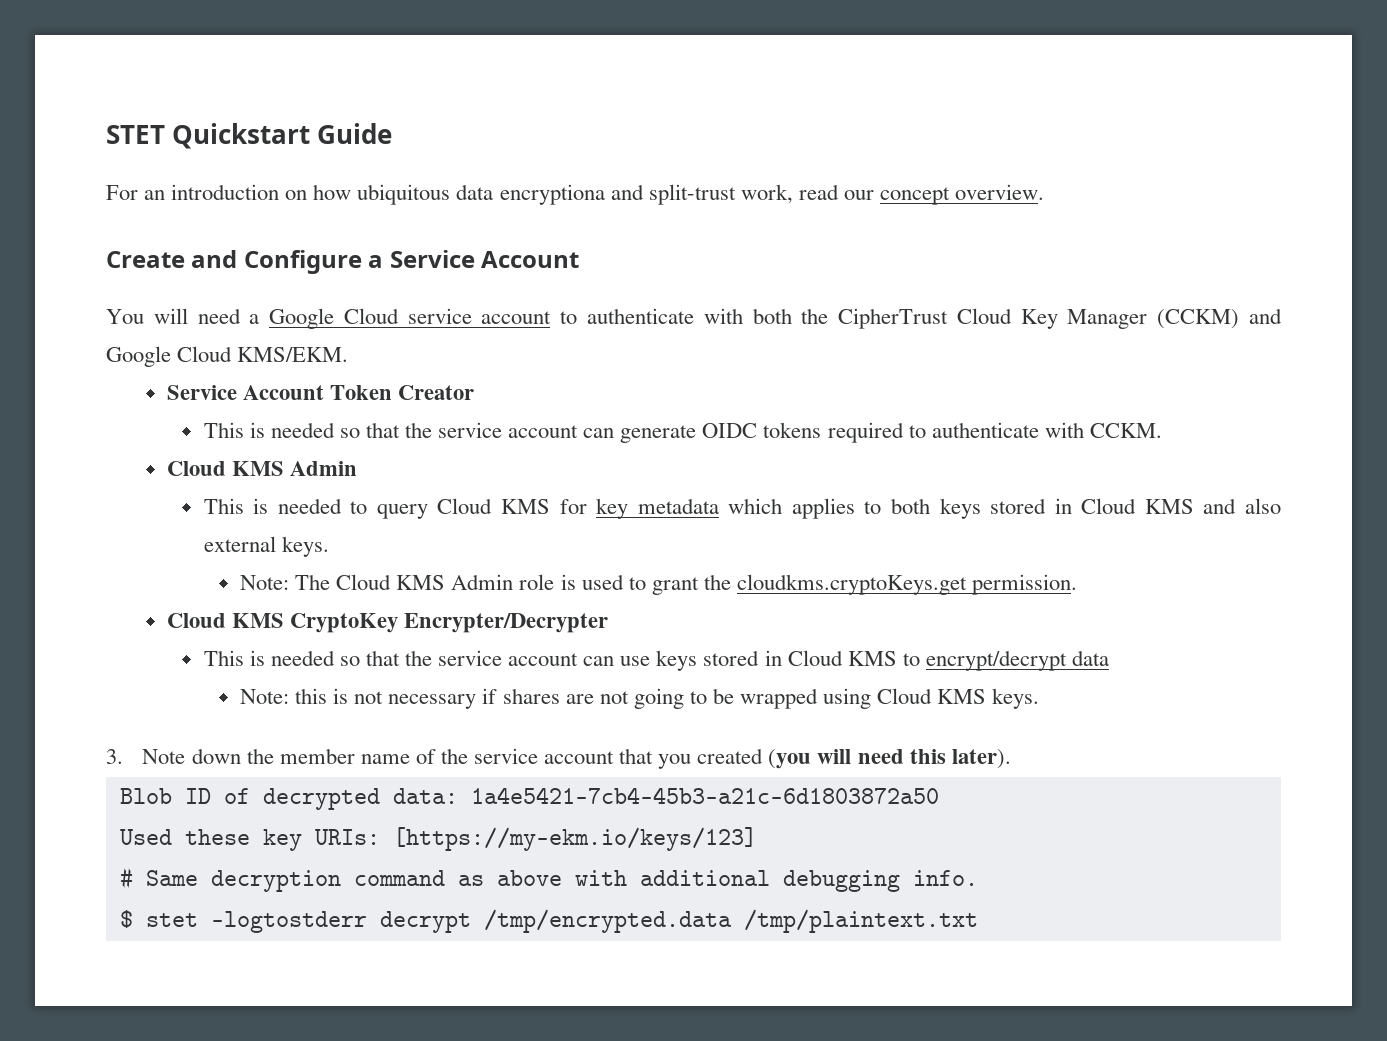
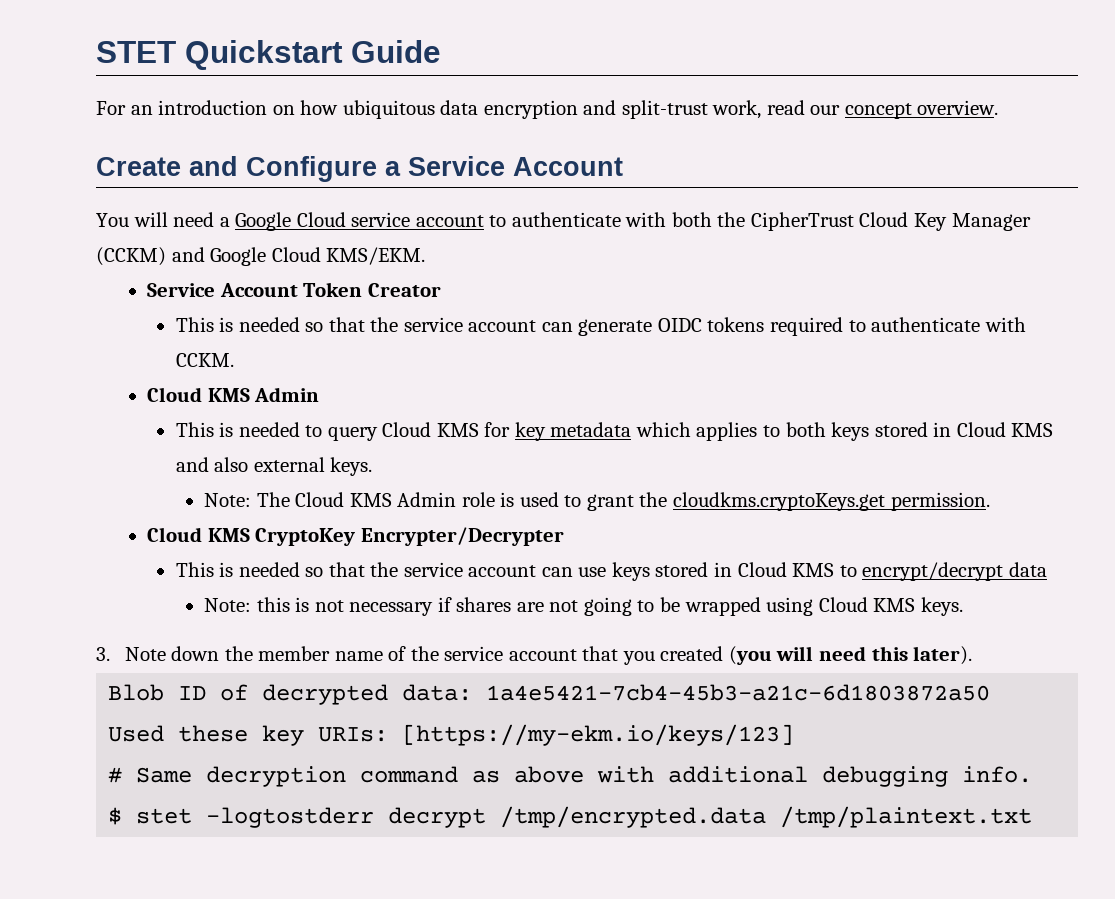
[499,184,605,205] encryptiona -> [483,100,578,119] encryption

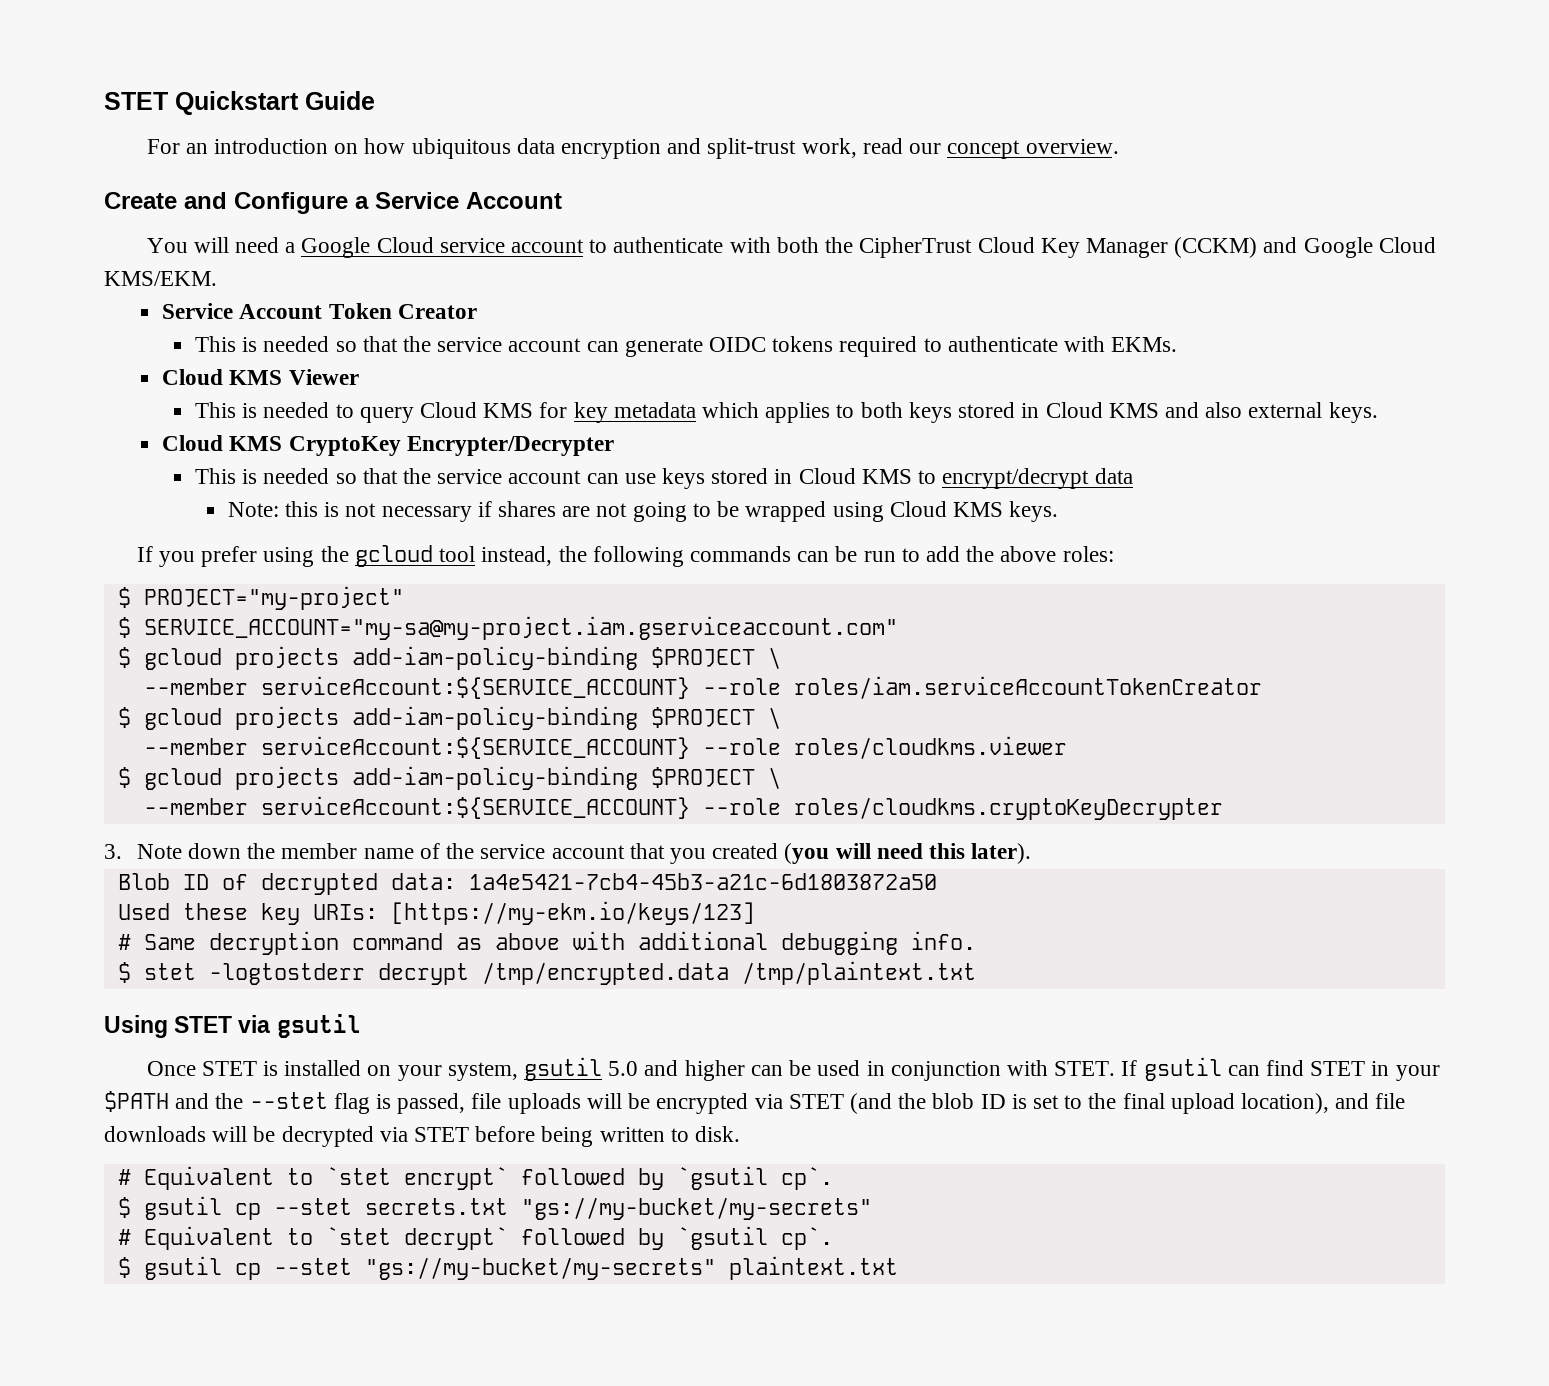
[175,353,234,367] [147,387,320,402] CCKM. // Cloud KMS Admin -> [1111,337,1178,352] [162,369,359,385] EKMs. // Cloud KMS Viewer
[204,492,990,511] // Note: The Cloud KMS Admin role is used to grant the cloudkms.cryptoKeys.get permission. -> (1378, 412) none
(963, 606) none -> [136,545,1114,567] [117,586,404,610] [117,616,898,640] [117,646,781,670] [143,676,1262,699] [117,706,781,730] [143,736,1067,759] [117,766,781,790] [143,796,1223,820] // If you prefer using the gcloud tool instead, the following commands can be run to add the above roles: // $ PROJECT="my-project" // $ SERVICE_ACCOUNT="my-sa@my-project.iam.gserviceaccount.com" // $ gcloud projects add-iam-policy-binding $PROJECT \ // --member serviceAccount:${SERVICE_ACCOUNT} --role roles/iam.serviceAccountTokenCreator // $ gcloud projects add-iam-policy-binding $PROJECT \ // --member serviceAccount:${SERVICE_ACCOUNT} --role roles/cloudkms.viewer // $ gcloud projects add-iam-policy-binding $PROJECT \ // --member serviceAccount:${SERVICE_ACCOUNT} --role roles/cloudkms.cryptoKeyDecrypter
(1033, 817) none -> [104,1014,361,1038] [146,1057,1440,1081] [104,1091,1406,1114] [104,1126,741,1147] [117,1166,833,1190] [117,1196,872,1220] [117,1226,833,1250] [117,1256,898,1280] // Using STET via gsutil // Once STET is installed on your system, gsutil 5.0 and higher can be used in conjunction with STET. If gsutil can find STET in your $PATH and the --stet flag is passed, file uploads will be encrypted via STET (and the blob ID is set to the final upload location), and file downloads will be decrypted via STET before being written to disk. // # Equivalent to `stet encrypt` followed by `gsutil cp`. // $ gsutil cp --stet secrets.txt "gs://my-bucket/my-secrets" // # Equivalent to `stet decrypt` followed by `gsutil cp`. // $ gsutil cp --stet "gs://my-bucket/my-secrets" plaintext.txt

